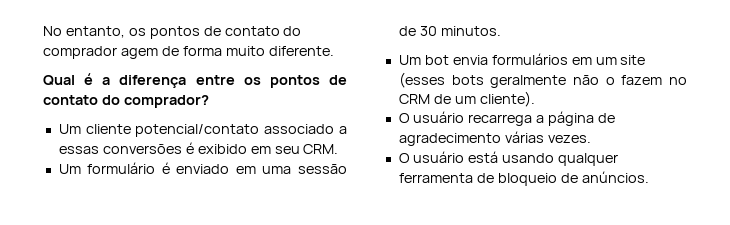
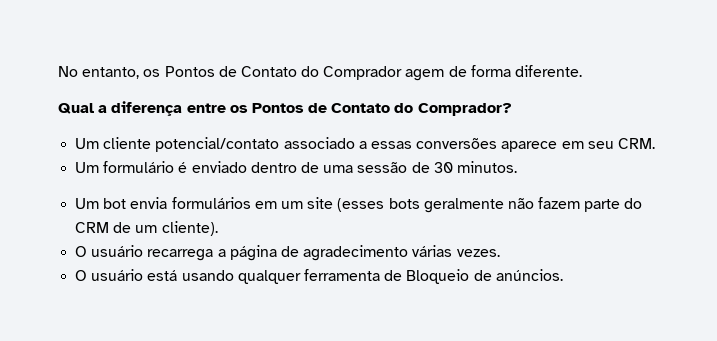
[149,26,302,39] [43,46,117,59] pontos de contato do comprador -> [164,66,403,80] Pontos de Contato do Comprador
[225,46,265,56] muito -> (511, 71) none
[84,73,94,85] é -> (94, 108) none
[269,75,348,88] [43,95,209,108] pontos de contato do comprador? -> [251,103,512,116] Pontos de Contato do Comprador?
[185,142,247,154] é exibido -> [501,141,558,152] aparece
[235,166,256,174] em -> [250,162,319,173] dentro de
[605,75,687,85] o fazem no -> [538,197,643,212] fazem parte do
[497,173,557,186] bloqueio -> [406,269,470,284] Bloqueio

